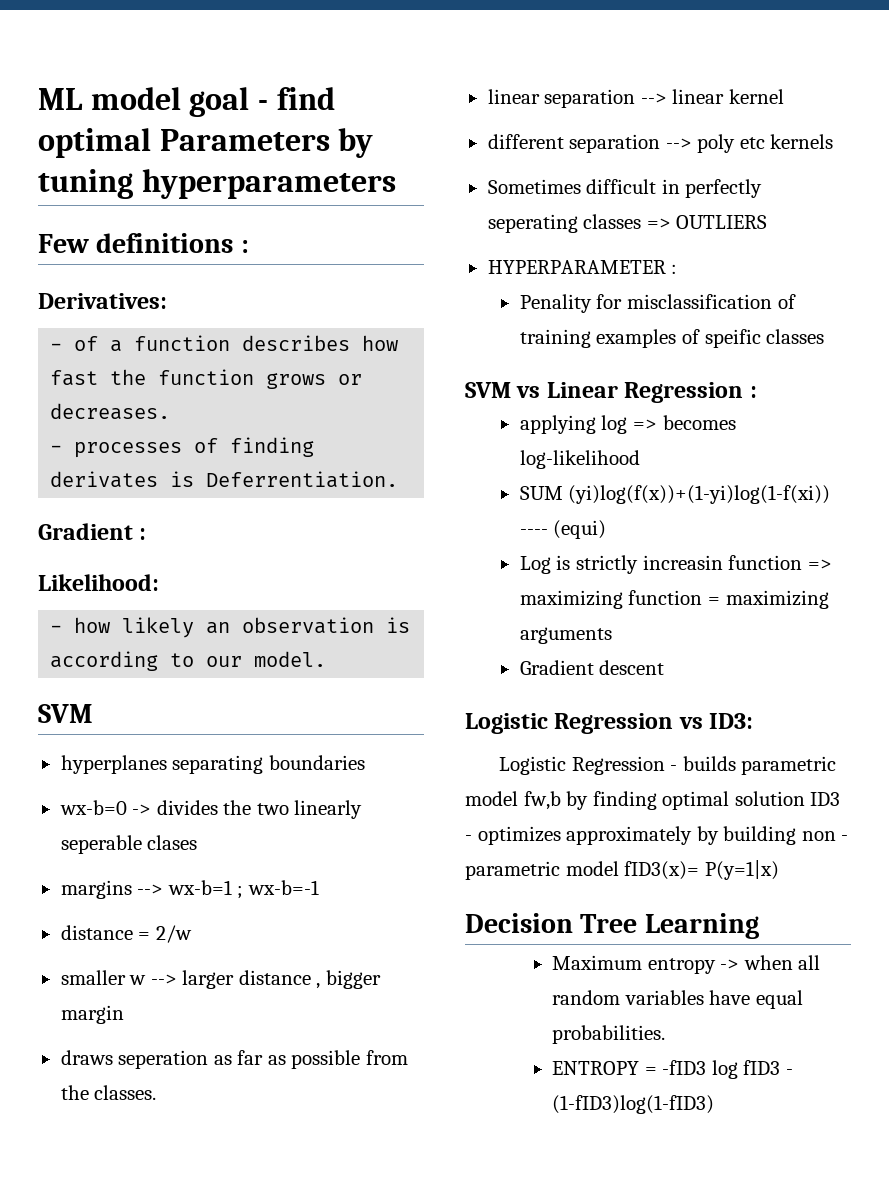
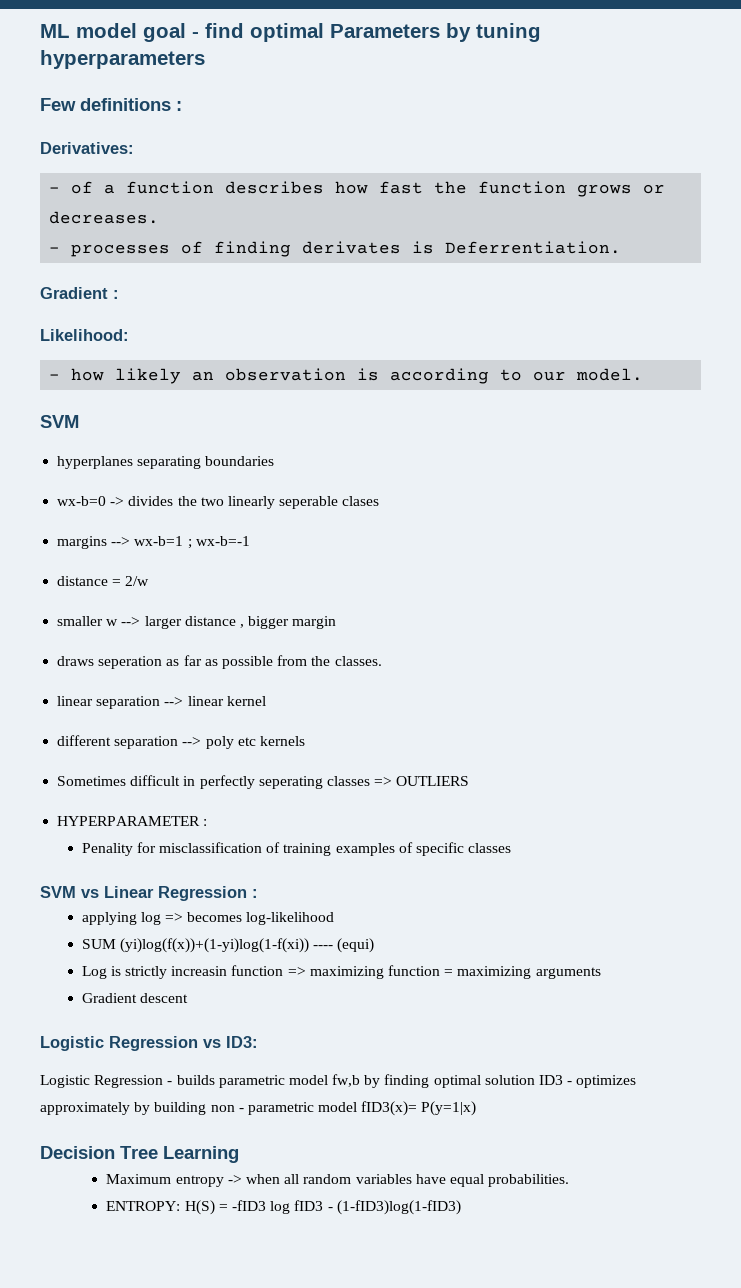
[704,329,761,348] speific -> [416,842,465,856] specific
[552,1061,640,1075] ENTROPY -> [106,1200,215,1215] ENTROPY: H(S)

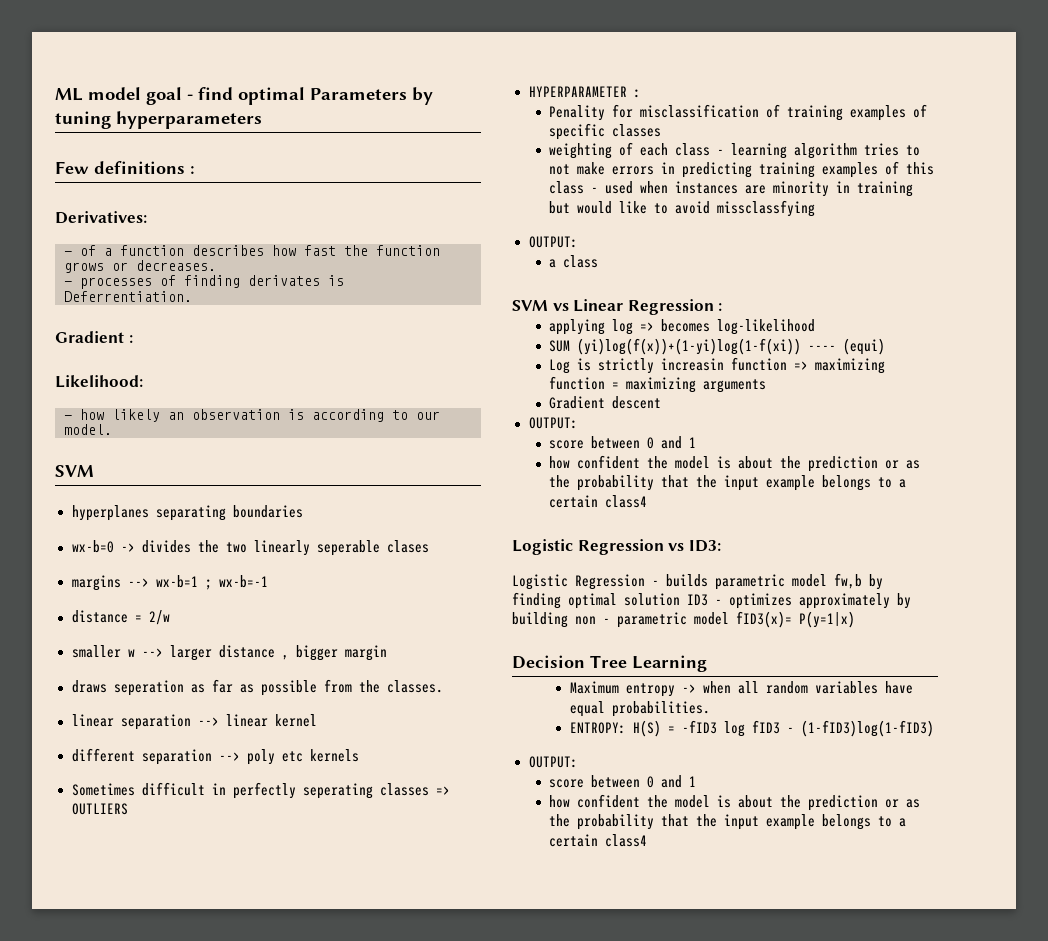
(512, 848) none -> [549,142,921,159] [549,161,935,178] [549,181,914,197] [549,200,816,217] [528,236,578,248] [549,255,599,268] // weighting of each class - learning algorithm tries to not make errors in predicting training examples of this class - used when instances are minority in training but would like to avoid missclassfying // OUTPUT: // a class
(188, 998) none -> [528,417,578,429] [549,436,697,449] [549,455,921,472] [549,475,907,491] [549,495,648,508] // OUTPUT: // score between 0 and 1 // how confident the model is about the prediction or as the probability that the input example belongs to a certain class4
(461, 1207) none -> [528,756,578,768] [549,775,697,788] [549,794,921,811] [549,814,907,830] [549,834,648,847] // OUTPUT: // score between 0 and 1 // how confident the model is about the prediction or as the probability that the input example belongs to a certain class4

